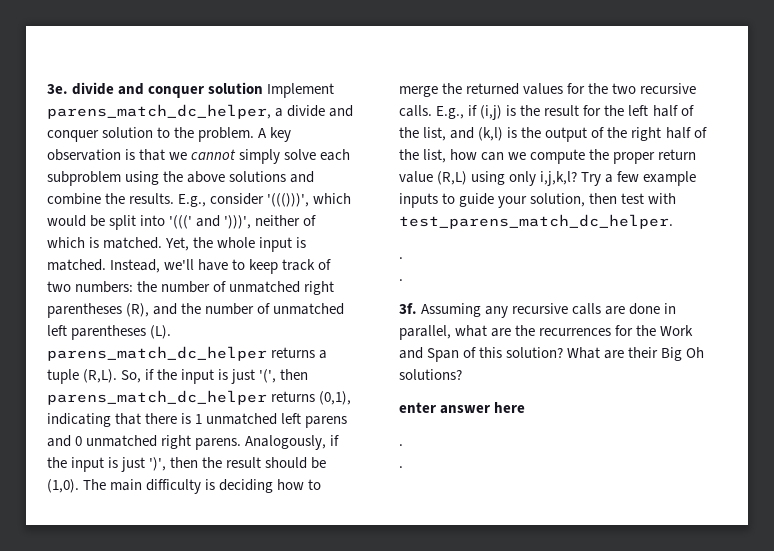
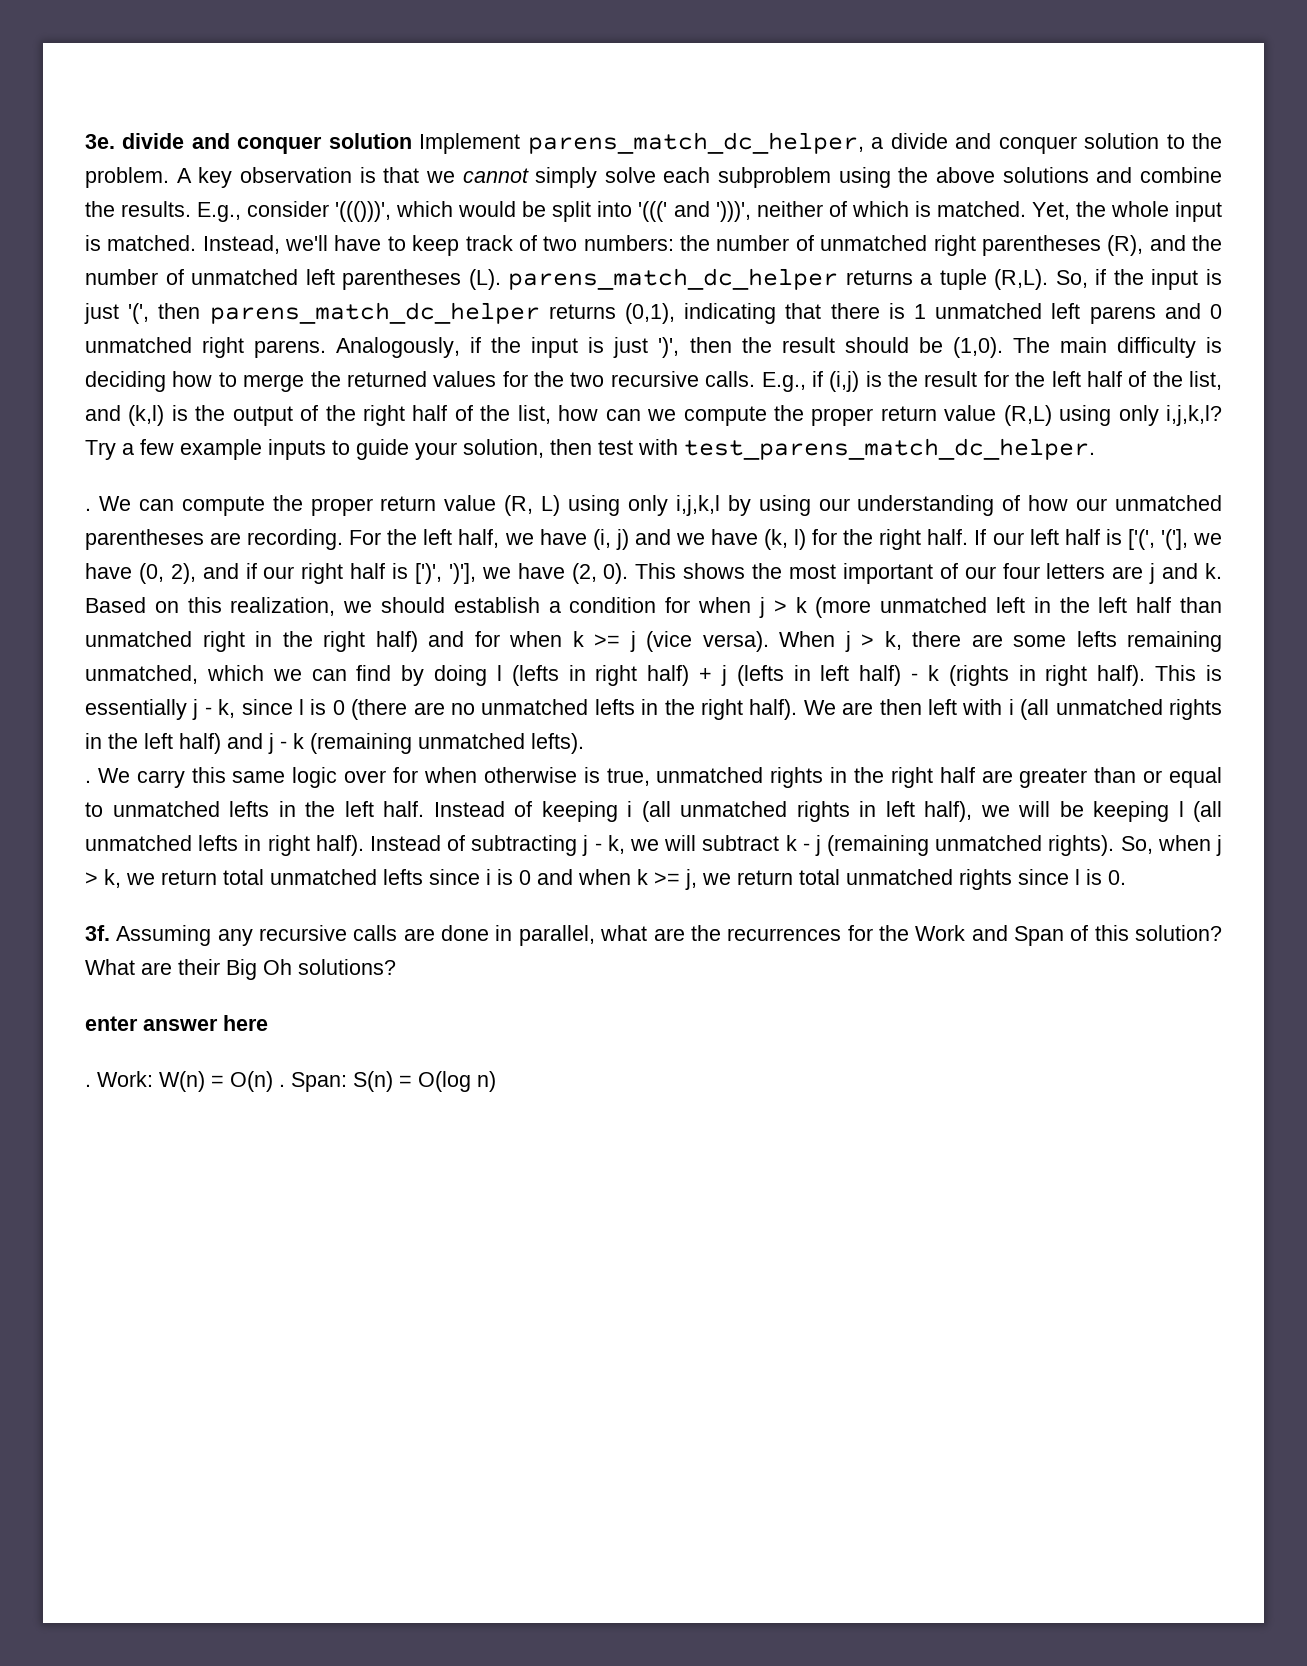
[399,279,403,281] // . -> [98,495,1222,516] [85,529,1222,550] [85,563,1223,584] [85,597,1223,618] [85,631,1222,652] [85,665,1222,686] [85,699,1222,720] [85,733,584,754] [85,767,1222,788] [85,801,1222,822] [85,835,1222,856] [85,869,1126,890] We can compute the proper return value (R, L) using only i,j,k,l by using our understanding of how our unmatched parentheses are recording. For the left half, we have (i, j) and we have (k, l) for the right half. If our left half is ['(', '('], we have (0, 2), and if our right half is [')', ')'], we have (2, 0). This shows the most important of our four letters are j and k. Based on this realization, we should establish a condition for when j > k (more unmatched left in the left half than unmatched right in the right half) and for when k >= j (vice versa). When j > k, there are some lefts remaining unmatched, which we can find by doing l (lefts in right half) + j (lefts in left half) - k (rights in right half). This is essentially j - k, since l is 0 (there are no unmatched lefts in the right half). We are then left with i (all unmatched rights in the left half) and j - k (remaining unmatched lefts). // . We carry this same logic over for when otherwise is true, unmatched rights in the right half are greater than or equal to unmatched lefts in the left half. Instead of keeping i (all unmatched rights in left half), we will be keeping l (all unmatched lefts in right half). Instead of subtracting j - k, we will subtract k - j (remaining unmatched rights). So, when j > k, we return total unmatched lefts since i is 0 and when k >= j, we return total unmatched rights since l is 0.
[399,466,403,468] // . -> [97,1071,496,1092] Work: W(n) = O(n) . Span: S(n) = O(log n)

